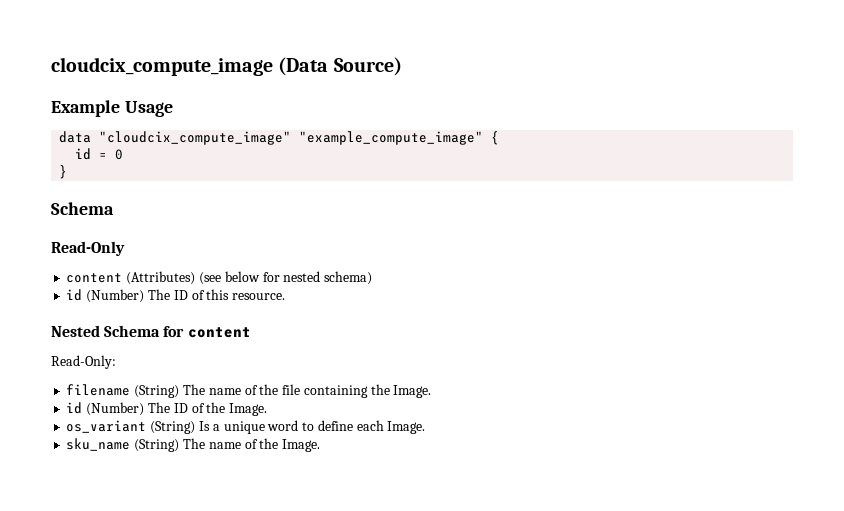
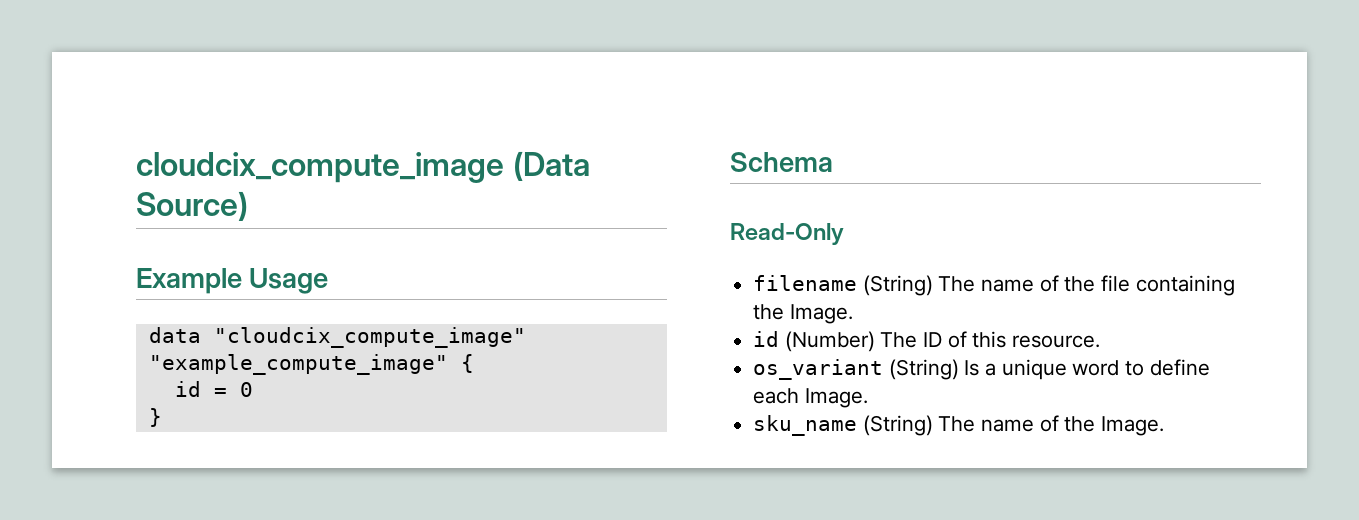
[66,271,373,285] [66,289,286,303] [51,325,251,338] [51,355,116,369] // content (Attributes) (see below for nested schema) // id (Number) The ID of this resource. // Nested Schema for content // Read-Only: -> (844, 234) none
[206,402,268,416] the Image. -> [972,331,1101,348] this resource.

